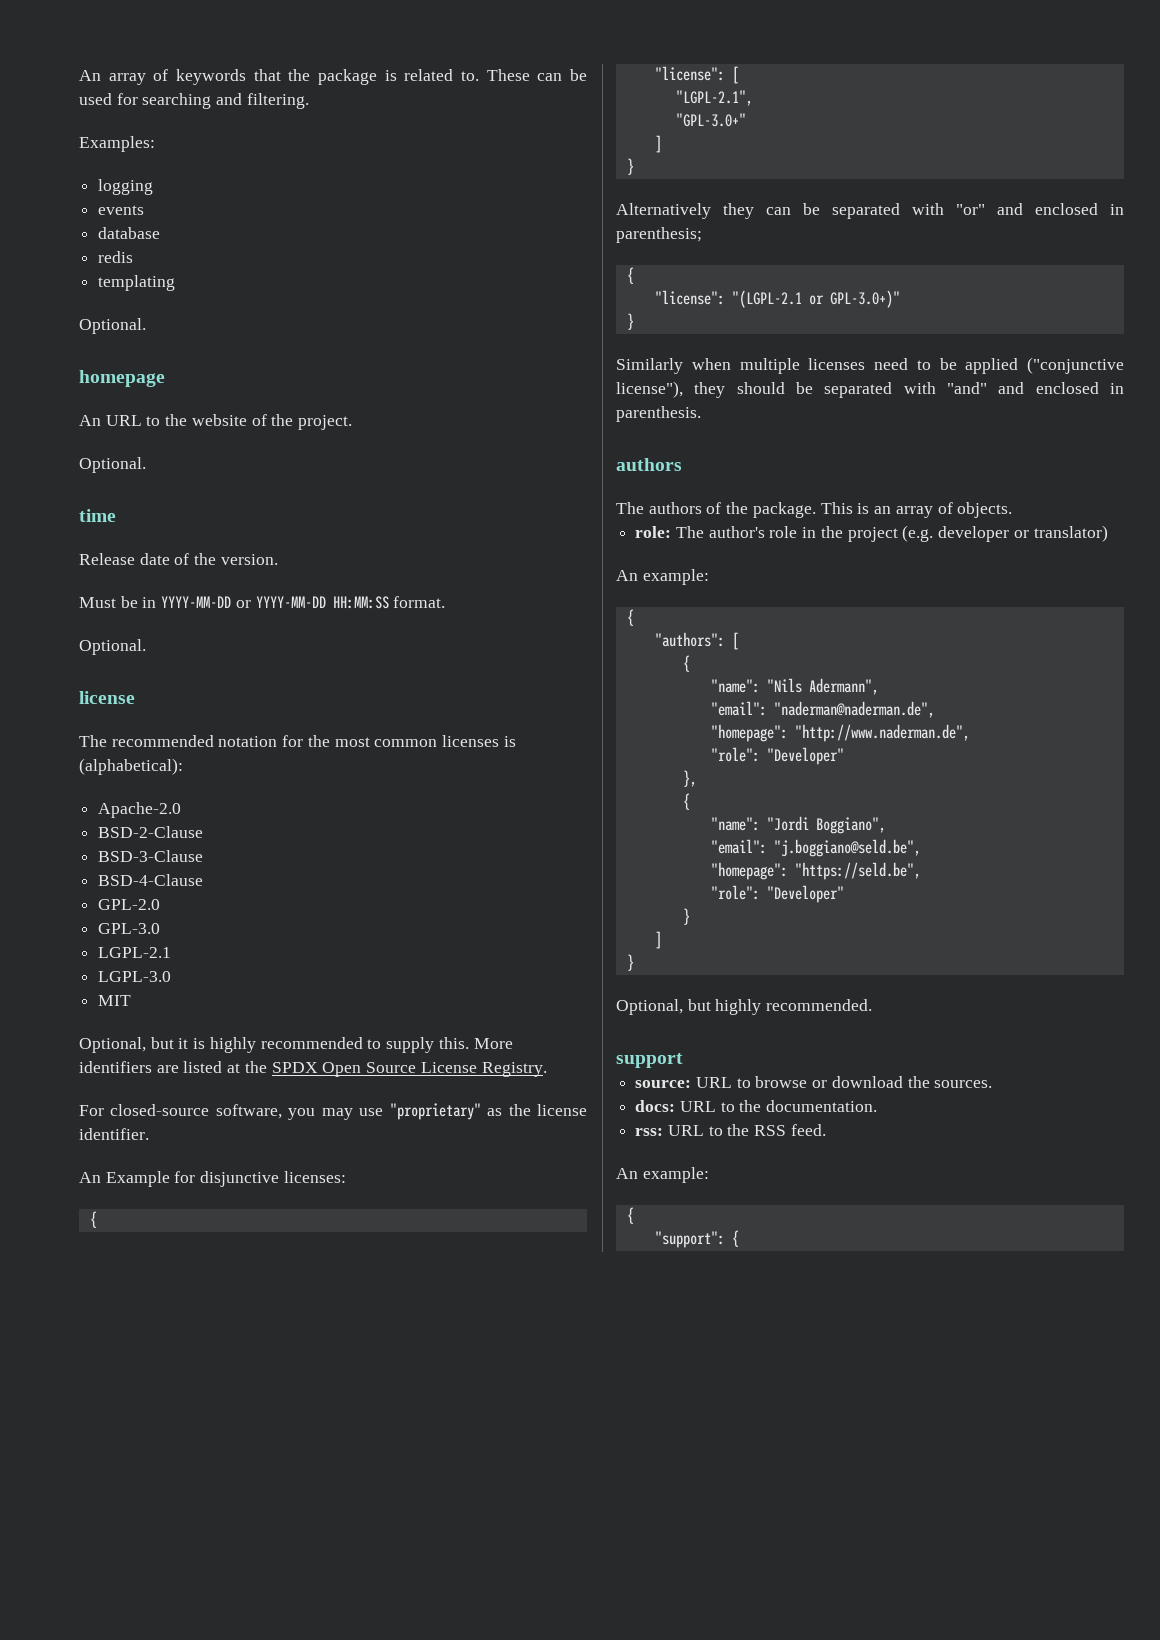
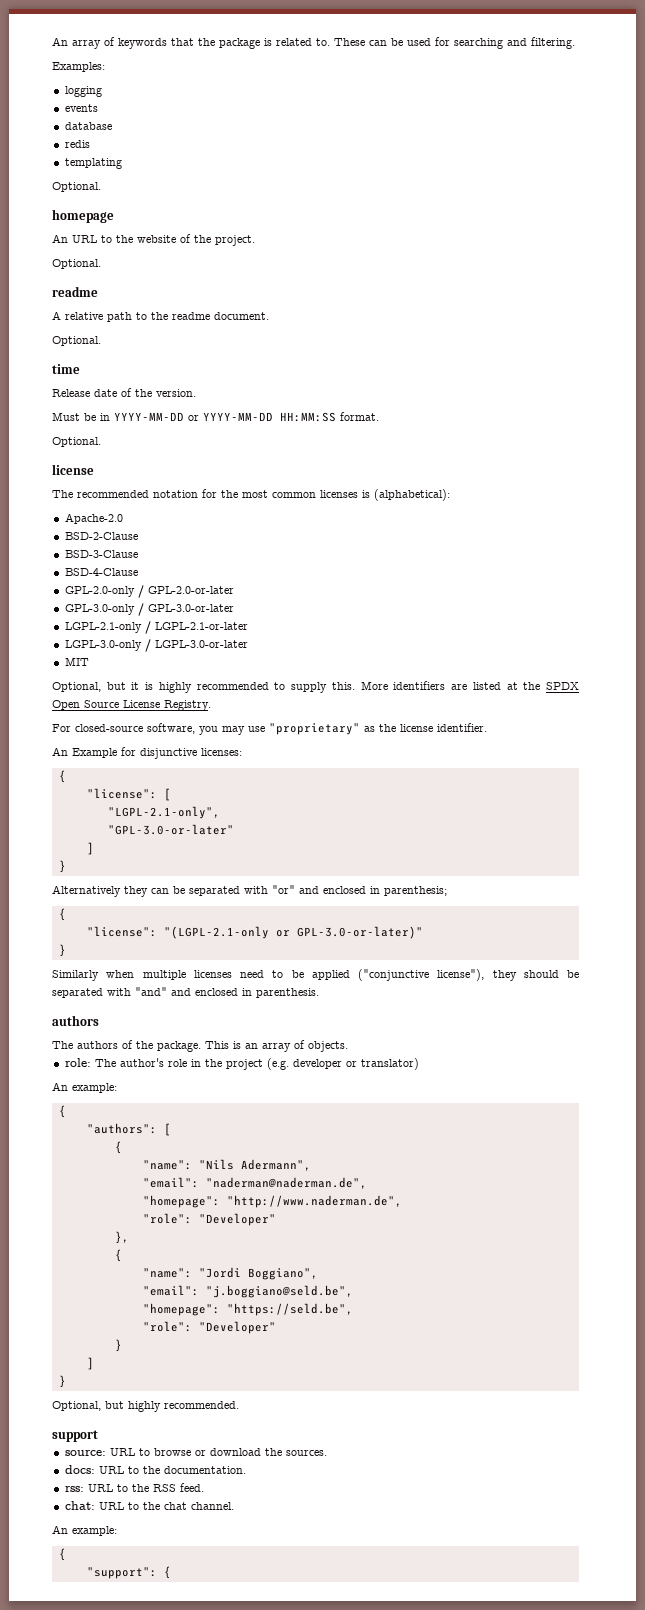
(146, 465) none -> [52,286,98,297] [52,311,269,322] [52,336,101,346] // readme // A relative path to the readme document. // Optional.
[98,899,161,910] [98,923,161,934] [98,947,172,958] [98,971,172,982] GPL-2.0 // GPL-3.0 // LGPL-2.1 // LGPL-3.0 -> [64,585,234,598] [64,603,234,616] [64,621,248,634] [64,639,248,652] GPL-2.0-only / GPL-2.0-or-later // GPL-3.0-only / GPL-3.0-or-later // LGPL-2.1-only / LGPL-2.1-or-later // LGPL-3.0-only / LGPL-3.0-or-later
[675,90,753,106] [675,113,746,127] "LGPL-2.1", // "GPL-3.0+" -> [107,806,220,819] [107,824,234,835] "LGPL-2.1-only", // "GPL-3.0-or-later"
[731,290,900,308] "(LGPL-2.1 or GPL-3.0+)" -> [163,926,423,939] "(LGPL-2.1-only or GPL-3.0-or-later)"
(826, 1130) none -> [64,1501,234,1510] // chat: URL to the chat channel.

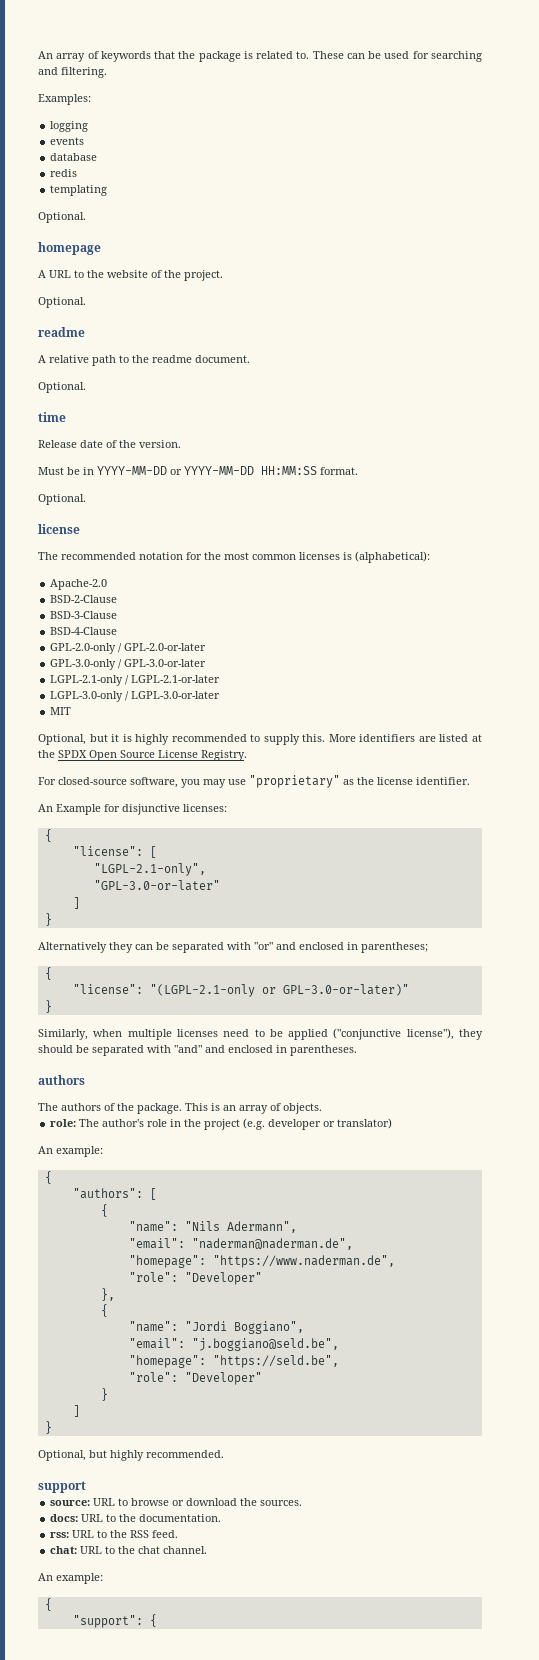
[52,234,68,243] An -> [38,270,46,278] A
[384,886,447,896] parenthesis; -> [361,942,428,953] parentheses;
[52,970,99,981] Similarly -> [38,1029,88,1040] Similarly,
[256,988,319,998] parenthesis. -> [290,1045,357,1056] parentheses.
[226,1195,402,1208] "http://www.naderman.de", -> [212,1255,395,1268] "https://www.naderman.de",

